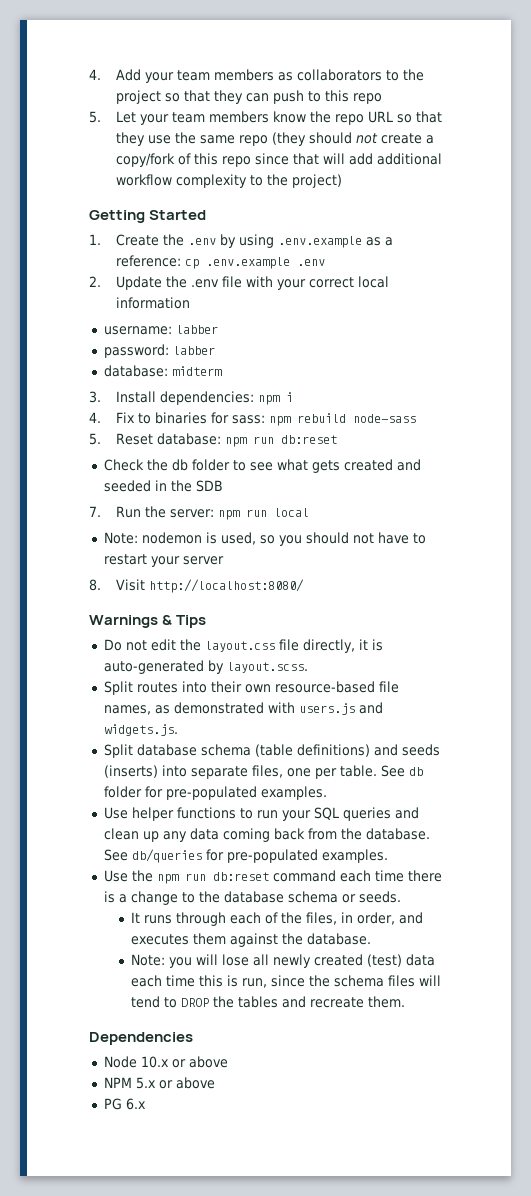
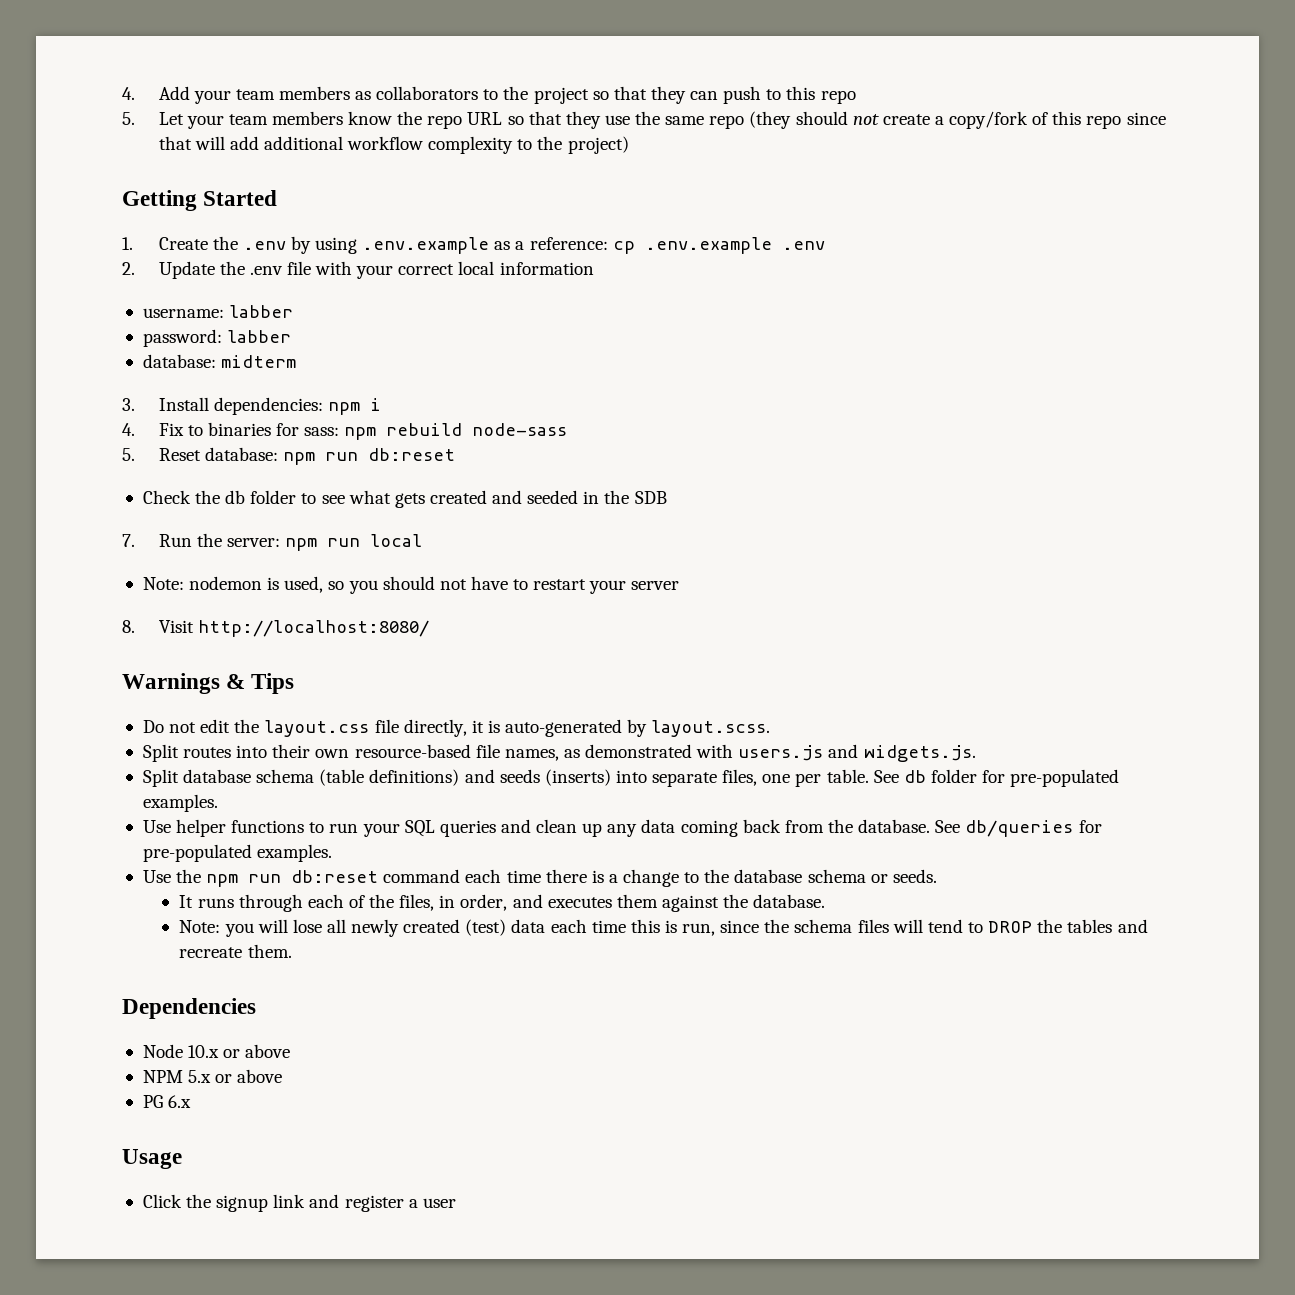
(146, 1104) none -> [122,1149,182,1169] [142,1194,456,1212] // Usage // Click the signup link and register a user

